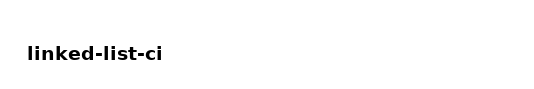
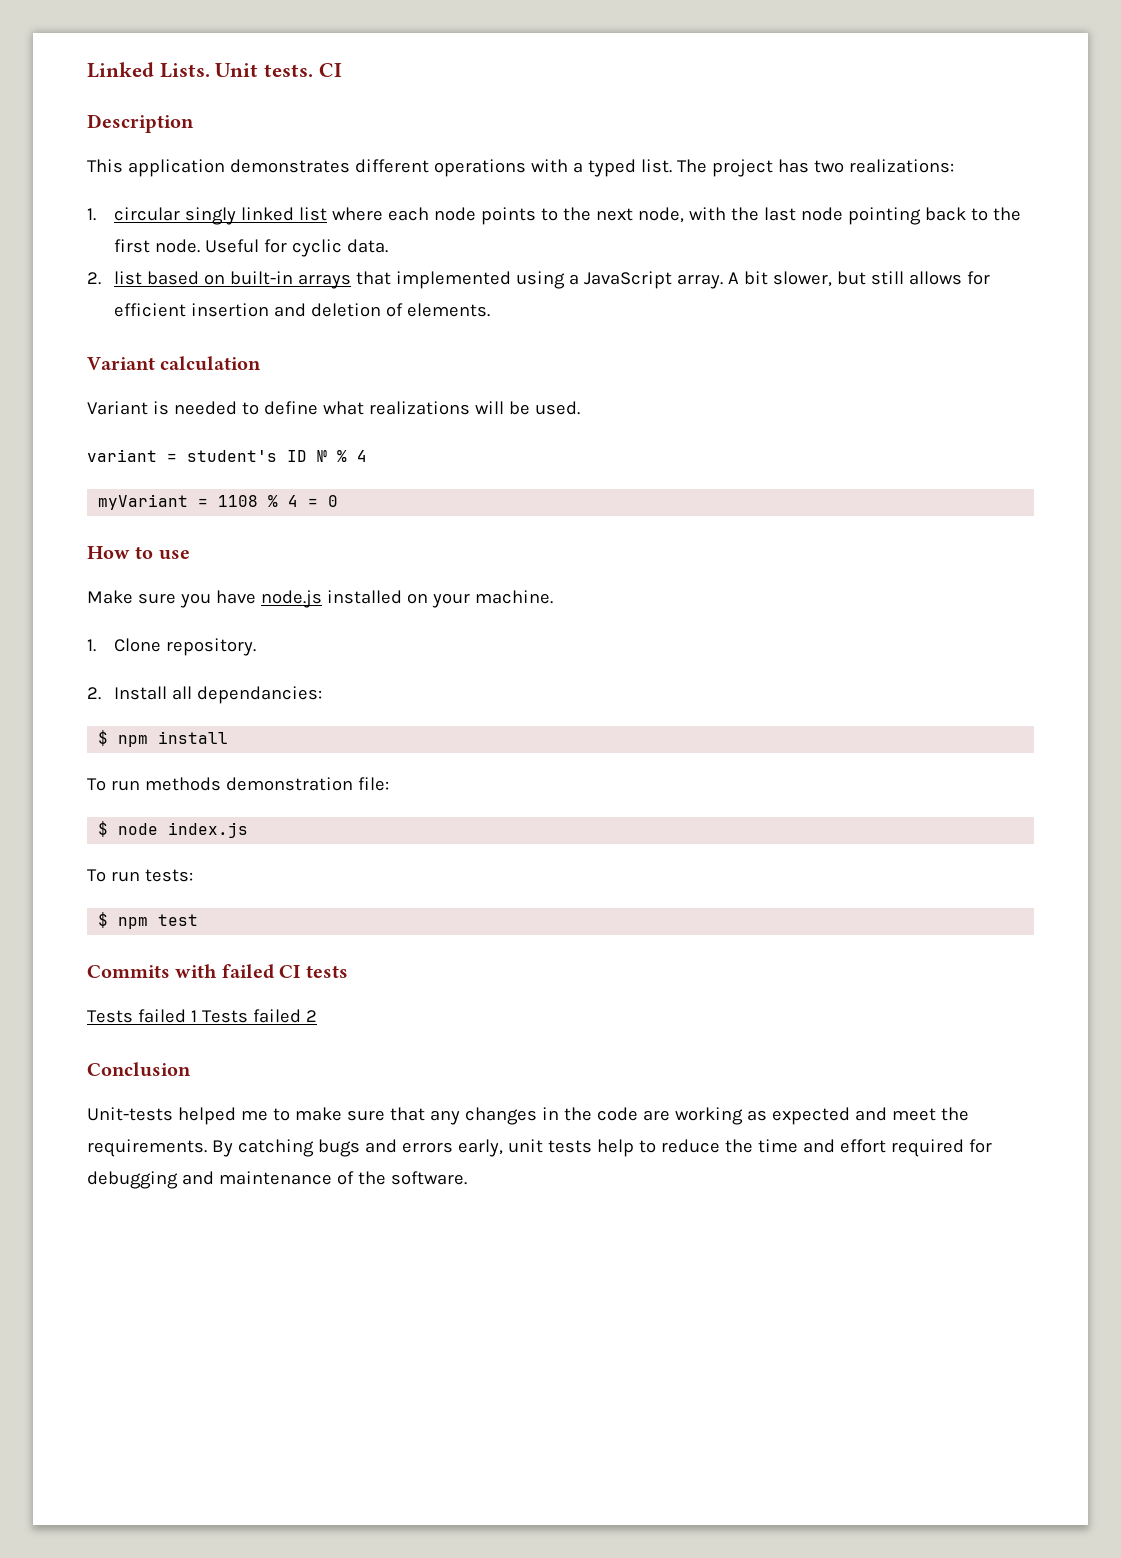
[27,46,163,60] linked-list-ci -> [87,62,342,78] [87,114,194,133] [87,159,954,177] [87,207,1021,225] [113,239,388,257] [87,271,990,289] [113,303,490,317] [87,356,262,371] [87,401,580,415] [87,449,367,462] [98,494,339,510] [87,546,190,560] [87,590,553,608] [87,638,256,656] [87,686,322,704] [98,730,229,747] [87,777,389,791] [98,821,249,838] [87,869,193,882] [98,912,199,929] [87,964,348,979] [87,1009,317,1023] [87,1062,191,1077] [87,1107,969,1125] [87,1139,992,1157] [87,1171,467,1189] Linked Lists. Unit tests. CI // Description // This application demonstrates different operations with a typed list. The project has two realizations: // 1. circular singly linked list where each node points to the next node, with the last node pointing back to the first node. Useful for cyclic data. // 2. list based on built-in arrays that implemented using a JavaScript array. A bit slower, but still allows for efficient insertion and deletion of elements. // Variant calculation // Variant is needed to define what realizations will be used. // variant = student's ID № % 4 // myVariant = 1108 % 4 = 0 // How to use // Make sure you have node.js installed on your machine. // 1. Clone repository. // 2. Install all dependancies: // $ npm install // To run methods demonstration file: // $ node index.js // To run tests: // $ npm test // Commits with failed CI tests // Tests failed 1 Tests failed 2 // Conclusion // Unit-tests helped me to make sure that any changes in the code are working as expected and meet the requirements. By catching bugs and errors early, unit tests help to reduce the time and effort required for debugging and maintenance of the software.

